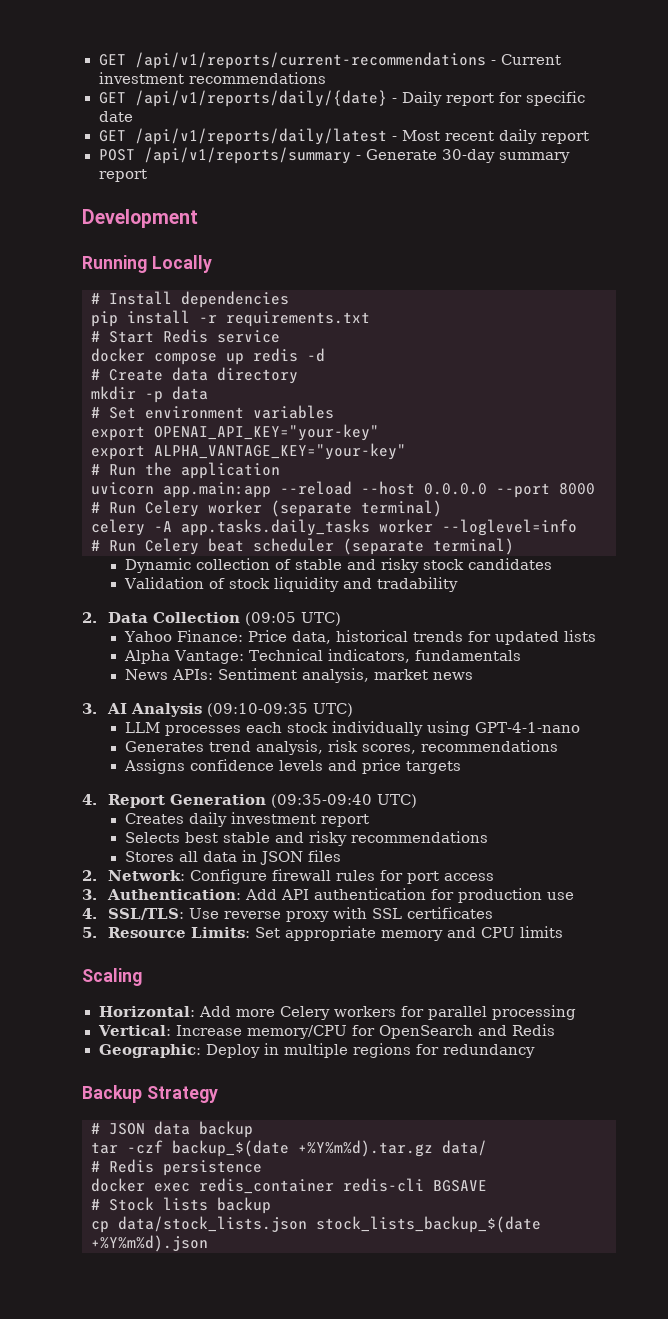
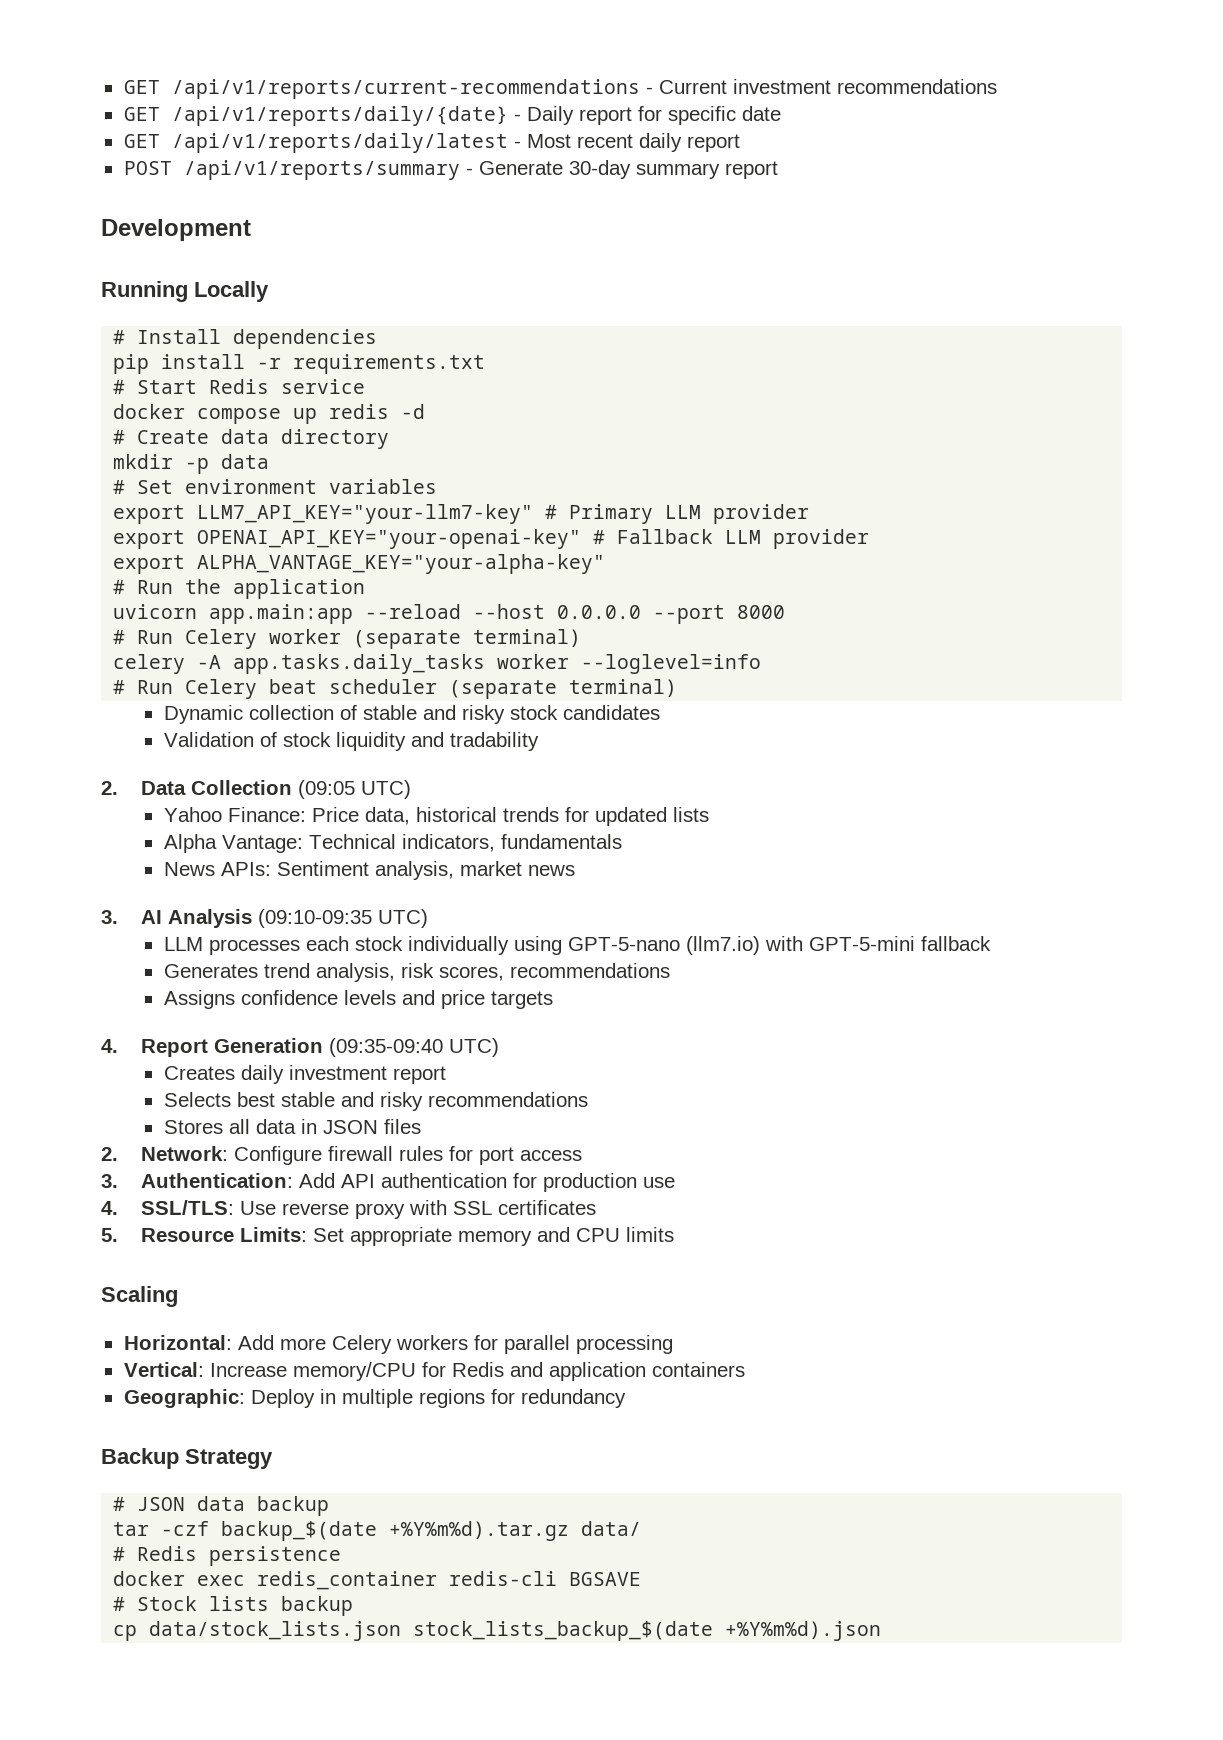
[154,424,379,441] [91,443,406,460] OPENAI_API_KEY="your-key" // export ALPHA_VANTAGE_KEY="your-key" -> [197,504,810,524] [113,529,870,549] [113,554,606,574] LLM7_API_KEY="your-llm7-key" # Primary LLM provider // export OPENAI_API_KEY="your-openai-key" # Fallback LLM provider // export ALPHA_VANTAGE_KEY="your-alpha-key"
[474,722,580,733] GPT-4-1-nano -> [567,936,991,955] GPT-5-nano (llm7.io) with GPT-5-mini fallback
[379,1024,556,1039] OpenSearch and Redis -> [451,1362,745,1381] Redis and application containers

